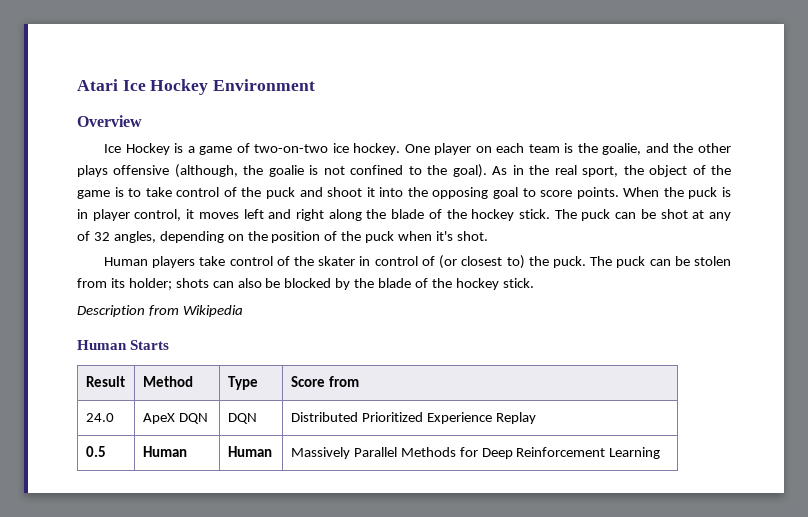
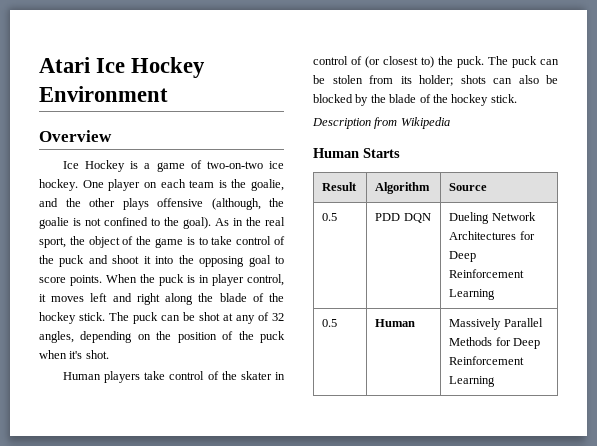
[142,376,193,387] [227,376,258,390] [290,376,359,387] [85,413,114,422] [142,413,208,424] [227,413,257,424] [290,412,536,424] [85,446,106,457] [142,446,187,457] Method | Type | Score from // 24.0 | ApeX DQN | DQN | Distributed Prioritized Experience Replay // 0.5 | Human -> [375,182,431,194] [449,183,488,191] [322,213,338,221] [375,213,431,223] [449,212,536,224] [449,231,535,240] [449,251,477,262] [449,269,525,278] [449,289,496,300] [322,319,338,327] Algorithm | Source // 0.5 | PDD DQN | Dueling Network Architectures for Deep Reinforcement Learning // 0.5

